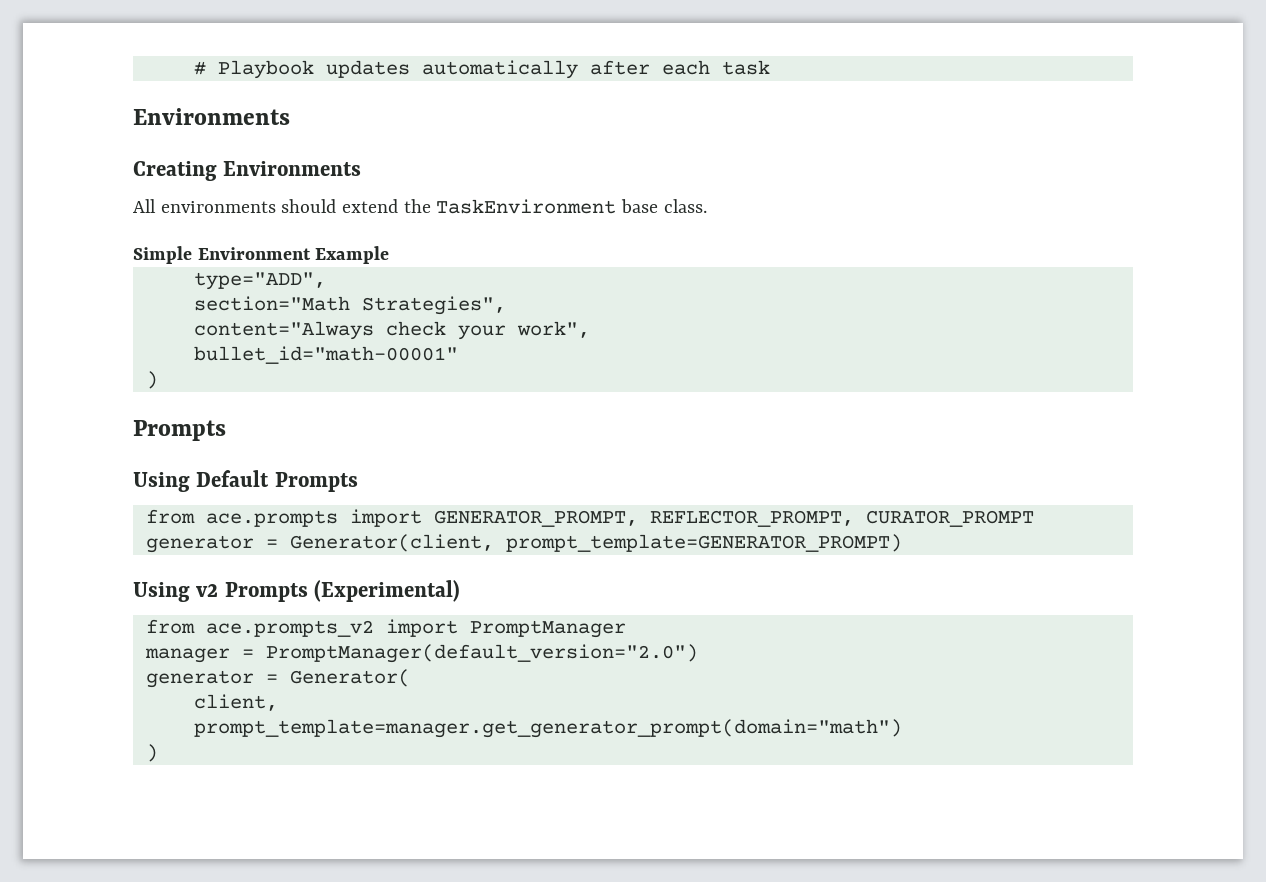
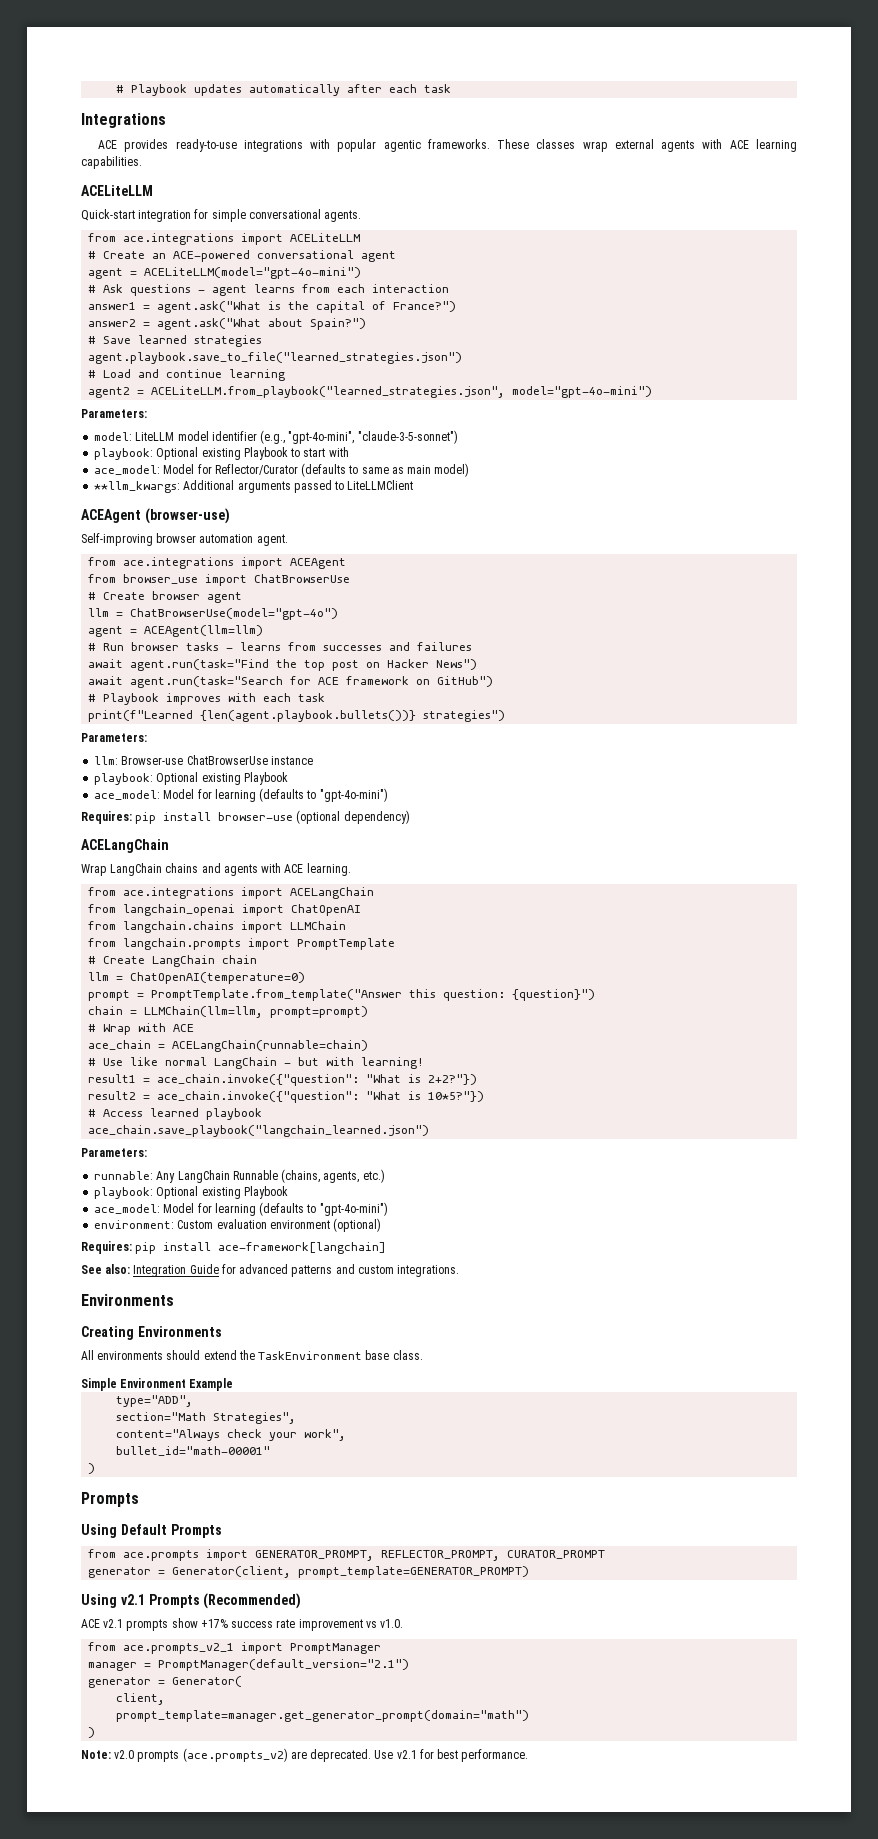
(770, 67) none -> [81,113,166,128] [98,139,797,152] [81,156,142,169] [81,185,153,196] [81,209,362,222] [88,233,361,245] [88,250,397,262] [88,267,362,279] [88,284,450,296] [88,301,457,313] [88,318,367,330] [88,335,263,347] [88,352,463,364] [88,369,286,381] [88,386,653,398] [81,409,147,418] [94,430,458,444] [94,447,349,460] [94,463,470,477] [94,480,414,493] [81,508,230,524] [81,533,288,546] [88,557,347,569] [88,574,351,586] [88,591,243,603] [88,608,339,620] [88,625,264,637] [88,642,473,651] [88,659,478,671] [88,676,494,688] [88,693,326,705] [88,710,506,722] [81,733,147,742] [94,755,313,765] [94,772,288,785] [94,788,388,802] [81,810,410,824] [81,839,169,853] [81,863,351,876] [88,887,375,899] [88,904,362,916] [88,921,347,933] [88,938,396,950] [88,955,258,967] [88,972,306,984] [88,989,596,1001] [88,1006,369,1018] [88,1023,195,1035] [88,1040,369,1052] [88,1057,425,1069] [88,1074,478,1086] [88,1091,485,1103] [88,1108,263,1120] [88,1125,430,1137] [81,1148,147,1157] [94,1169,385,1183] [94,1186,288,1199] [94,1202,388,1216] [94,1218,382,1232] [81,1241,387,1254] [81,1264,460,1277] // Integrations // ACE provides ready-to-use integrations with popular agentic frameworks. These classes wrap external agents with ACE learning capabilities. // ACELiteLLM // Quick-start integration for simple conversational agents. // from ace.integrations import ACELiteLLM // # Create an ACE-powered conversational agent // agent = ACELiteLLM(model="gpt-4o-mini") // # Ask questions - agent learns from each interaction // answer1 = agent.ask("What is the capital of France?") // answer2 = agent.ask("What about Spain?") // # Save learned strategies // agent.playbook.save_to_file("learned_strategies.json") // # Load and continue learning // agent2 = ACELiteLLM.from_playbook("learned_strategies.json", model="gpt-4o-mini") // Parameters: // model: LiteLLM model identifier (e.g., "gpt-4o-mini", "claude-3-5-sonnet") // playbook: Optional existing Playbook to start with // ace_model: Model for Reflector/Curator (defaults to same as main model) // **llm_kwargs: Additional arguments passed to LiteLLMClient // ACEAgent (browser-use) // Self-improving browser automation agent. // from ace.integrations import ACEAgent // from browser_use import ChatBrowserUse // # Create browser agent // llm = ChatBrowserUse(model="gpt-4o") // agent = ACEAgent(llm=llm) // # Run browser tasks - learns from successes and failures // await agent.run(task="Find the top post on Hacker News") // await agent.run(task="Search for ACE framework on GitHub") // # Playbook improves with each task // print(f"Learned {len(agent.playbook.bullets())} strategies") // Parameters: // llm: Browser-use ChatBrowserUse instance // playbook: Optional existing Playbook // ace_model: Model for learning (defaults to "gpt-4o-mini") // Requires: pip install browser-use (optional dependency) // ACELangChain // Wrap LangChain chains and agents with ACE learning. // from ace.integrations import ACELangChain // from langchain_openai import ChatOpenAI // from langchain.chains import LLMChain // from langchain.prompts import PromptTemplate // # Create LangChain chain // llm = ChatOpenAI(temperature=0) // prompt = PromptTemplate.from_template("Answer this question: {question}") // chain = LLMChain(llm=llm, prompt=prompt) // # Wrap with ACE // ace_chain = ACELangChain(runnable=chain) // # Use like normal LangChain - but with learning! // result1 = ace_chain.invoke({"question": "What is 2+2?"}) // result2 = ace_chain.invoke({"question": "What is 10*5?"}) // # Access learned playbook // ace_chain.save_playbook("langchain_learned.json") // Parameters: // runnable: Any LangChain Runnable (chains, agents, etc.) // playbook: Optional existing Playbook // ace_model: Model for learning (defaults to "gpt-4o-mini") // environment: Custom evaluation environment (optional) // Requires: pip install ace-framework[langchain] // See also: Integration Guide for advanced patterns and custom integrations.
[196,580,461,602] [145,619,374,637] v2 Prompts (Experimental) // from ace.prompts_v2 -> [120,1593,302,1609] [81,1618,404,1631] [88,1642,235,1654] v2.1 Prompts (Recommended) // ACE v2.1 prompts show +17% success rate improvement vs v1.0. // from ace.prompts_v2_1
[265,644,698,663] PromptManager(default_version="2.0") -> [158,1659,410,1671] PromptManager(default_version="2.1")
(158, 753) none -> [81,1748,529,1762] // Note: v2.0 prompts (ace.prompts_v2) are deprecated. Use v2.1 for best performance.

